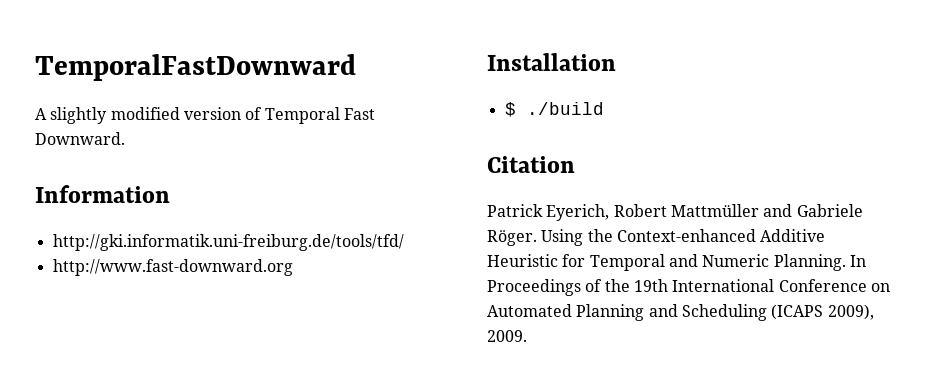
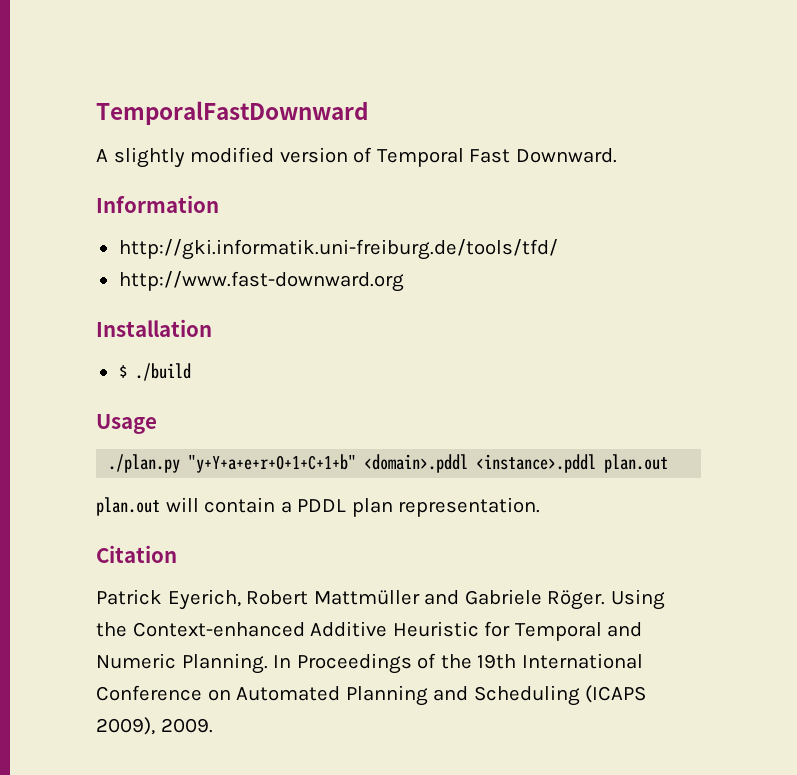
(604, 108) none -> [96,414,157,434] [108,454,669,473] [96,497,541,517] // Usage // ./plan.py "y+Y+a+e+r+O+1+C+1+b" <domain>.pddl <instance>.pddl plan.out // plan.out will contain a PDDL plan representation.

